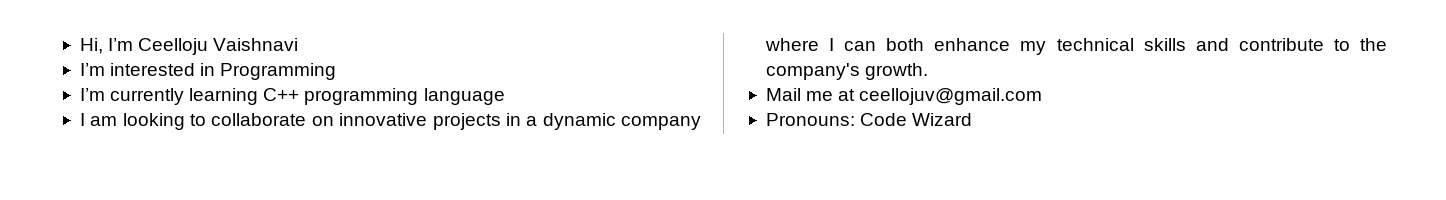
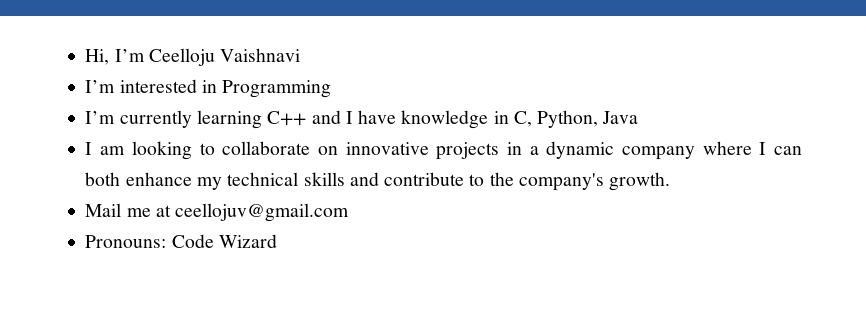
[304,88,505,105] programming language -> [311,110,639,129] and I have knowledge in C, Python, Java

